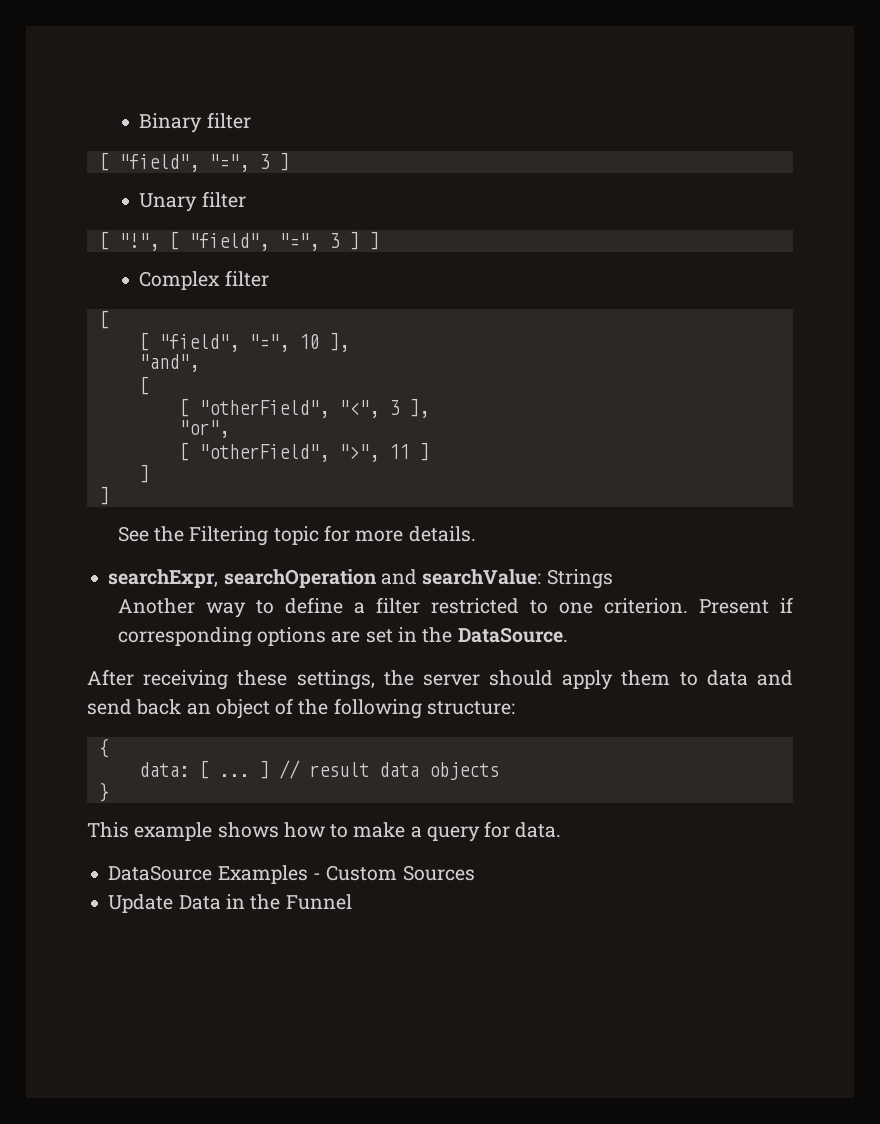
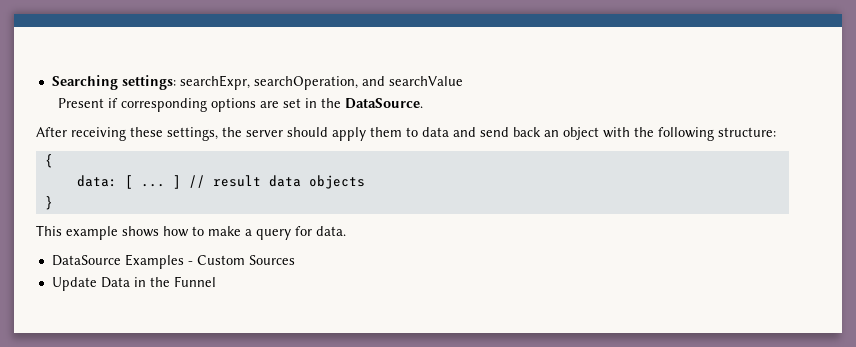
[139,112,251,133] [98,152,289,172] [139,191,246,212] [98,231,379,251] [139,270,269,290] [98,310,109,329] [138,332,349,352] [138,354,199,372] [138,376,149,395] [178,398,429,418] [178,420,229,438] [178,442,429,462] [138,464,149,483] [98,486,109,505] [117,525,476,546] [108,569,613,589] [117,597,688,618] Binary filter // [ "field", "=", 3 ] // Unary filter // [ "!", [ "field", "=", 3 ] ] // Complex filter // [ // [ "field", "=", 10 ], // "and", // [ // [ "otherField", "<", 3 ], // "or", // [ "otherField", ">", 11 ] // ] // ] // See the Filtering topic for more details. // searchExpr, searchOperation and searchValue: Strings // Another way to define a filter restricted to one criterion. -> [51,75,463,90] Searching settings: searchExpr, searchOperation, and searchValue //
[275,698,294,715] of -> [603,127,630,138] with

